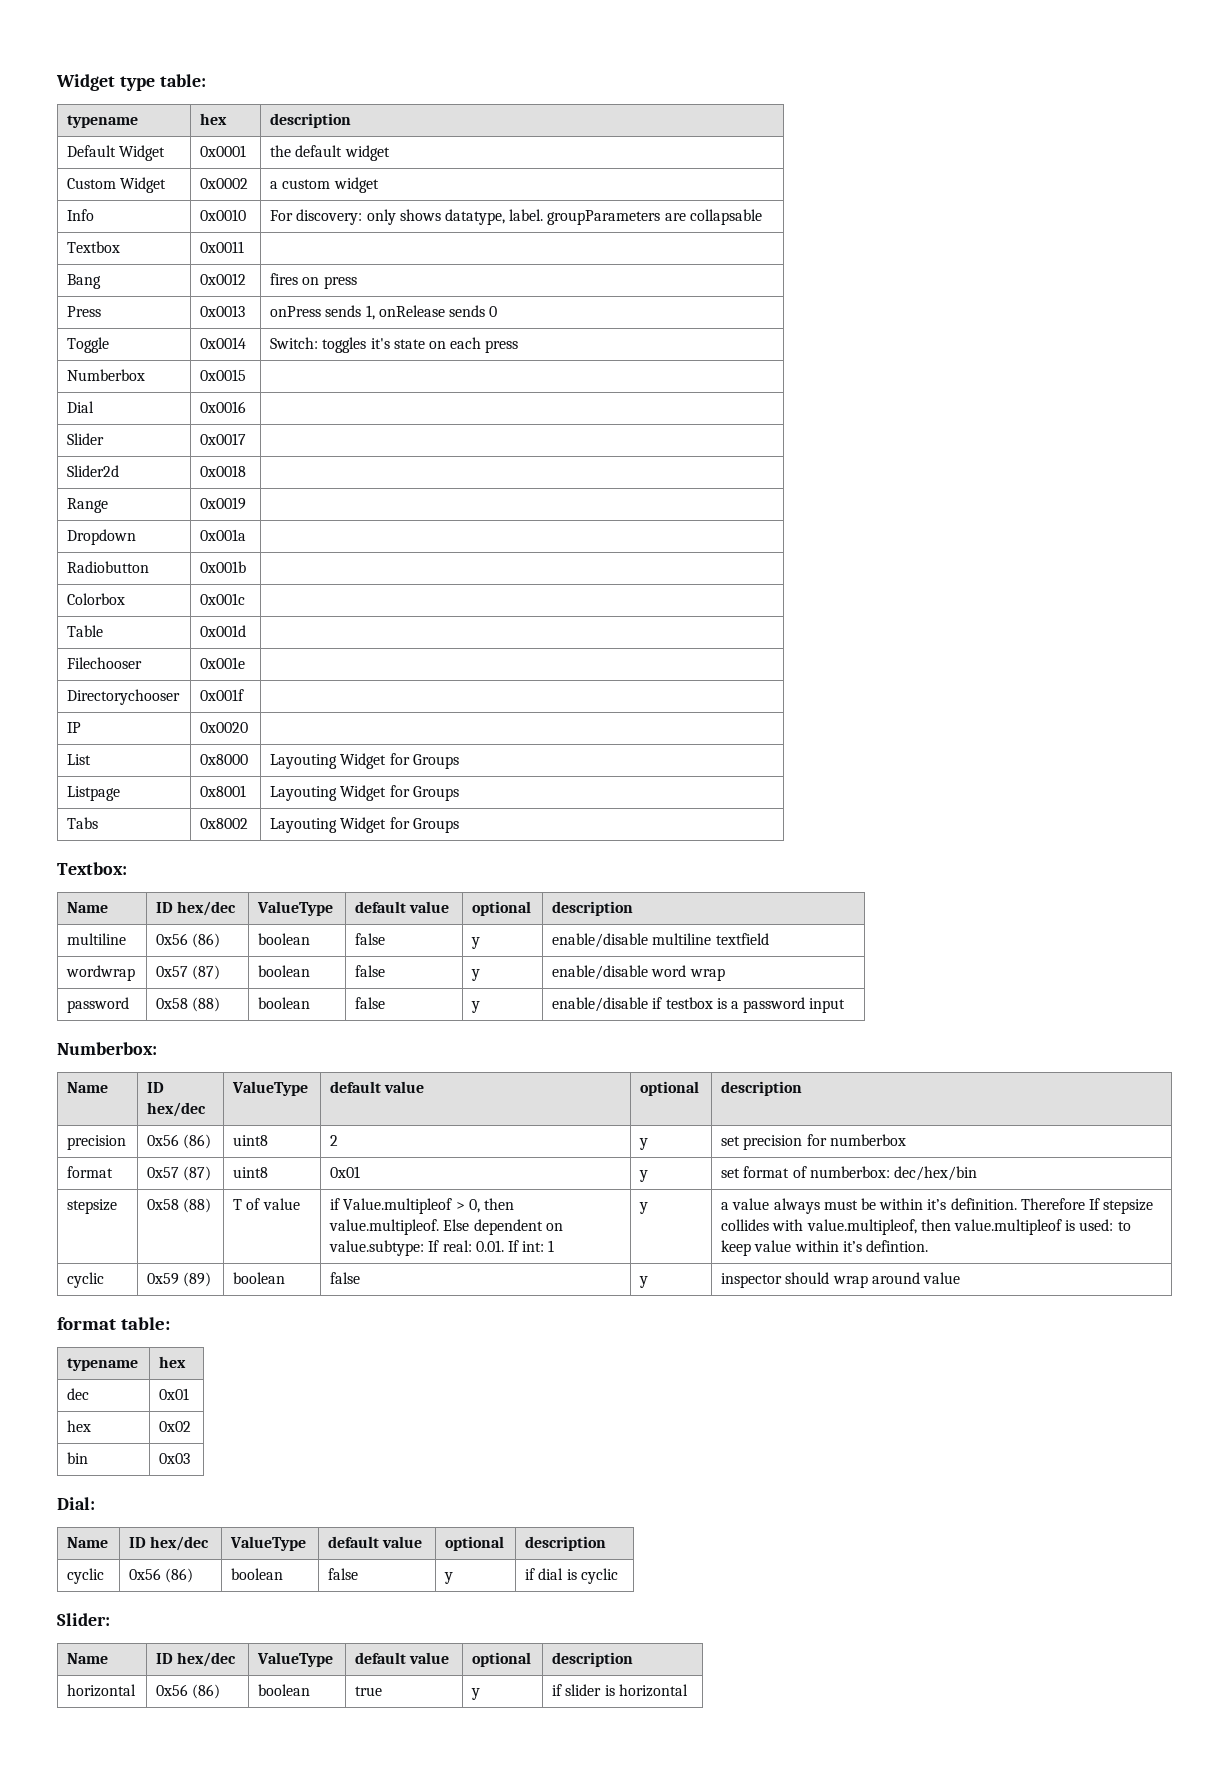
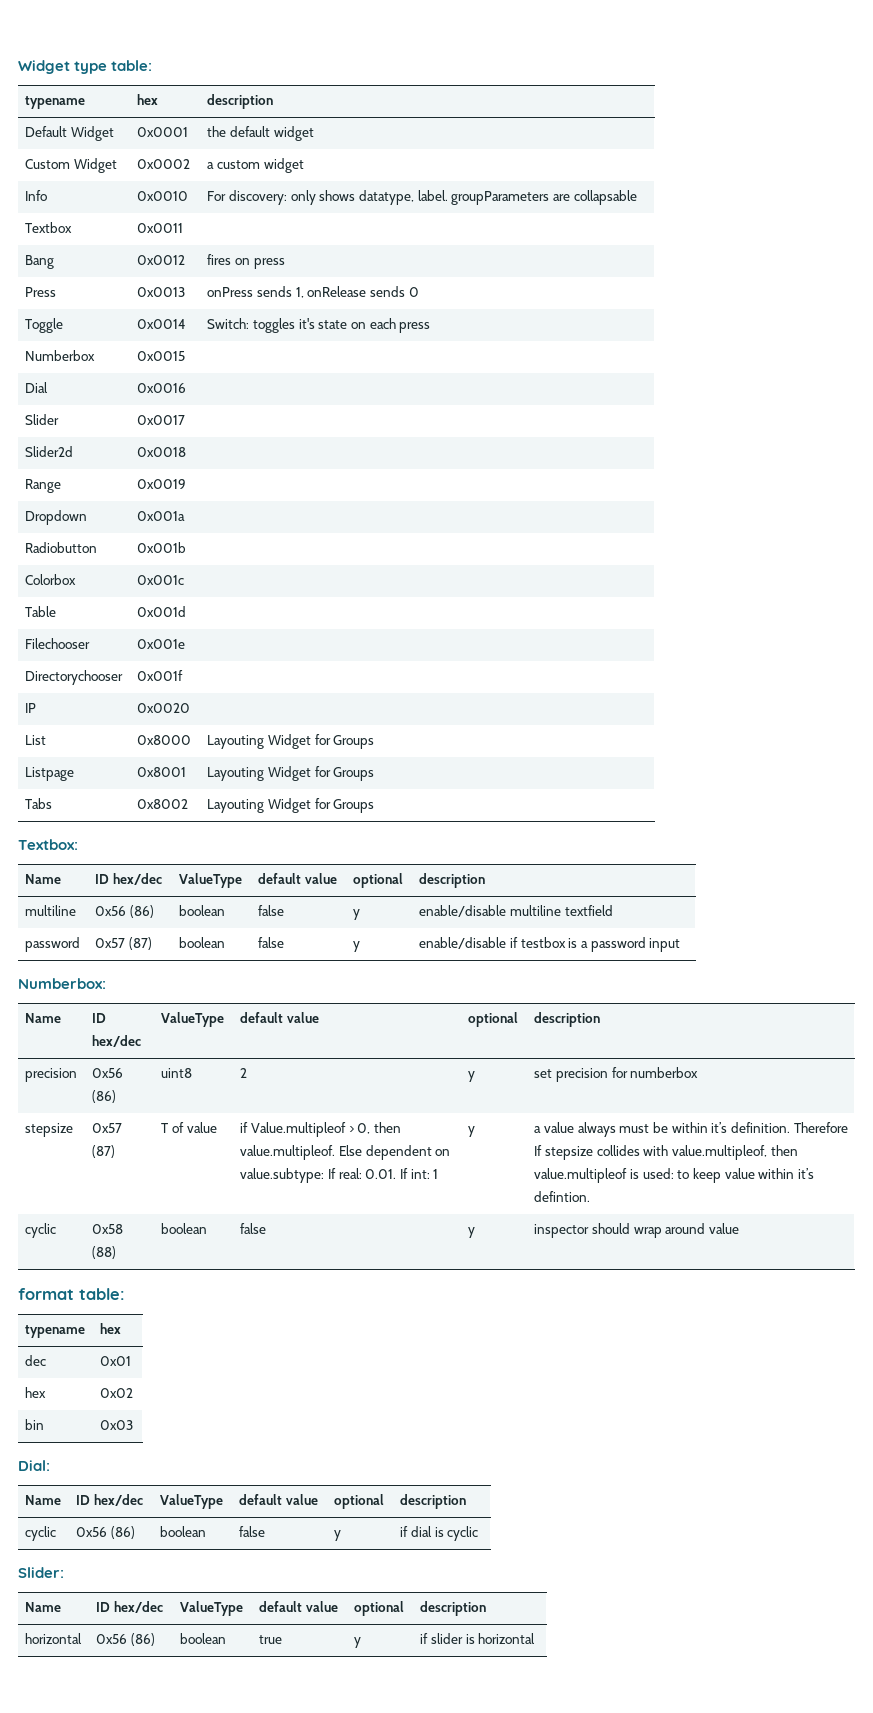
[66,965,136,981] wordwrap -> [25,937,81,952] password
[552,965,725,981] [67,997,130,1013] [156,997,221,1012] [258,997,311,1009] [355,997,386,1009] [471,1001,481,1013] | enable/disable word wrap // password | 0x58 (88) | boolean | false | y -> (361, 946) none
[67,1166,114,1178] [147,1166,212,1181] [233,1167,269,1178] [330,1166,361,1178] [639,1170,649,1182] [721,1166,978,1181] [67,1199,118,1214] [147,1198,212,1213] format | 0x57 (87) | uint8 | 0x01 | y | set format of numberbox: dec/hex/bin // stepsize | 0x58 (88) -> [25,1123,74,1137] [92,1123,123,1133] [92,1145,116,1158] stepsize | 0x57 (87)
[147,1272,212,1287] 0x59 (89) -> [92,1224,124,1234] [92,1246,117,1259] 0x58 (88)

